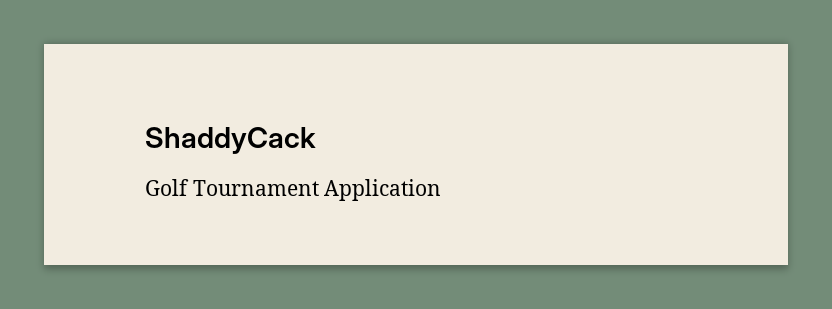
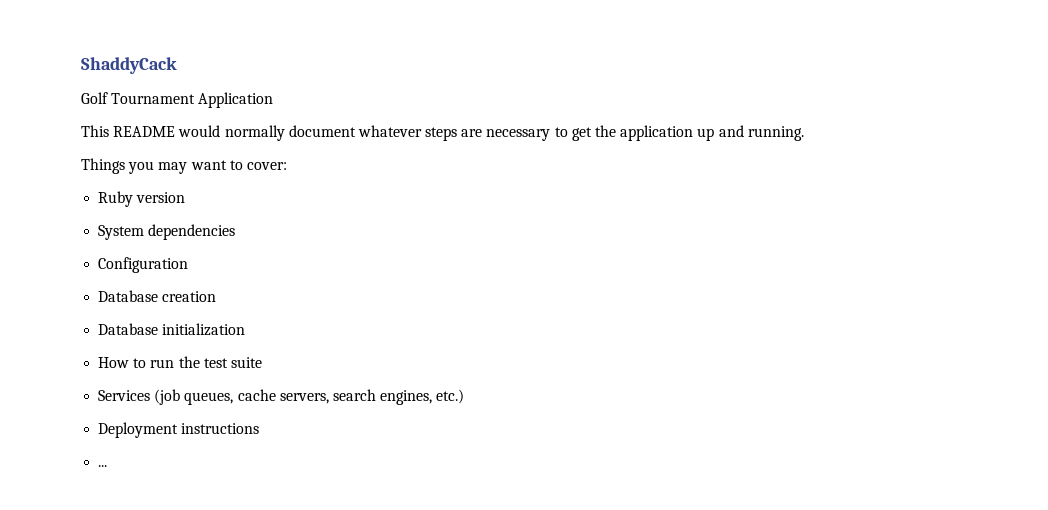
(442, 190) none -> [81,125,804,141] [81,158,287,174] [98,191,186,207] [98,224,236,240] [98,257,189,273] [98,290,217,302] [98,323,246,336] [98,356,262,368] [98,389,465,405] [98,422,260,438] [98,465,108,467] // This README would normally document whatever steps are necessary to get the application up and running. // Things you may want to cover: // Ruby version // System dependencies // Configuration // Database creation // Database initialization // How to run the test suite // Services (job queues, cache servers, search engines, etc.) // Deployment instructions // ...

